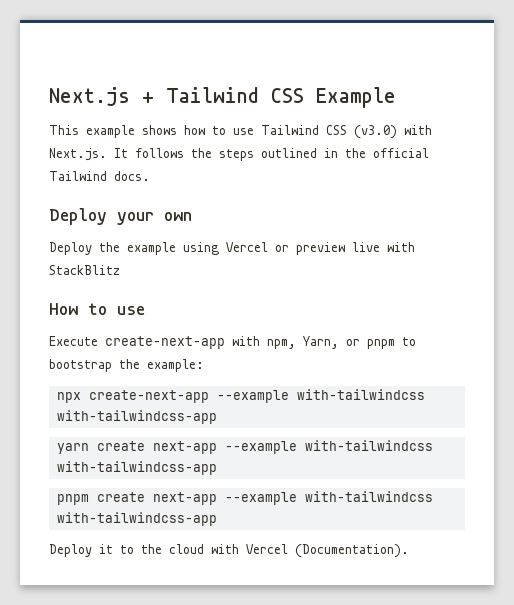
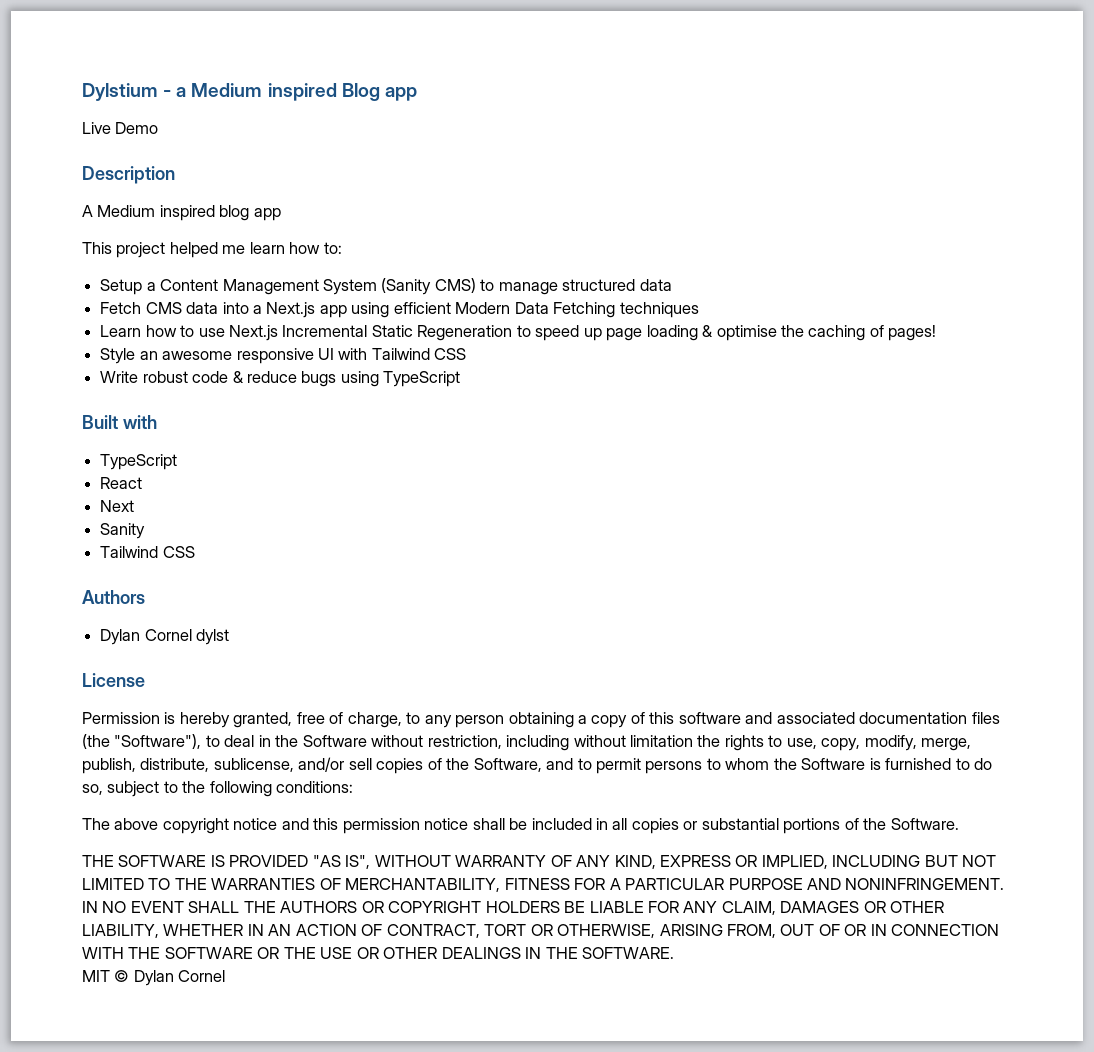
[49,87,396,108] [49,125,432,139] [49,148,429,161] [49,171,150,181] [49,208,192,225] [49,242,415,255] [49,265,120,275] [49,303,145,315] [49,336,416,349] [49,359,204,372] [56,389,425,403] [56,410,217,424] [56,440,433,454] [56,461,217,475] [56,491,433,505] [56,512,217,526] [49,544,409,558] Next.js + Tailwind CSS Example // This example shows how to use Tailwind CSS (v3.0) with Next.js. It follows the steps outlined in the official Tailwind docs. // Deploy your own // Deploy the example using Vercel or preview live with StackBlitz // How to use // Execute create-next-app with npm, Yarn, or pnpm to bootstrap the example: // npx create-next-app --example with-tailwindcss with-tailwindcss-app // yarn create next-app --example with-tailwindcss with-tailwindcss-app // pnpm create next-app --example with-tailwindcss with-tailwindcss-app // Deploy it to the cloud with Vercel (Documentation). -> [82,83,417,101] [82,122,159,134] [82,166,175,184] [82,205,281,221] [82,242,342,258] [100,278,672,295] [100,302,699,318] [100,325,937,341] [100,348,467,364] [100,371,461,387] [82,415,157,429] [100,454,178,470] [100,477,143,489] [100,500,135,512] [100,523,146,539] [100,546,195,558] [82,590,145,604] [100,629,230,645] [82,673,145,687] [82,712,1000,728] [82,734,972,751] [82,757,993,774] [82,781,354,797] [82,818,959,834] [82,855,997,869] [82,878,1005,892] [82,901,945,915] [82,924,1000,938] [82,947,675,959] [82,970,226,986] Dylstium - a Medium inspired Blog app // Live Demo // Description // A Medium inspired blog app // This project helped me learn how to: // Setup a Content Management System (Sanity CMS) to manage structured data // Fetch CMS data into a Next.js app using efficient Modern Data Fetching techniques // Learn how to use Next.js Incremental Static Regeneration to speed up page loading & optimise the caching of pages! // Style an awesome responsive UI with Tailwind CSS // Write robust code & reduce bugs using TypeScript // Built with // TypeScript // React // Next // Sanity // Tailwind CSS // Authors // Dylan Cornel dylst // License // Permission is hereby granted, free of charge, to any person obtaining a copy of this software and associated documentation files (the "Software"), to deal in the Software without restriction, including without limitation the rights to use, copy, modify, merge, publish, distribute, sublicense, and/or sell copies of the Software, and to permit persons to whom the Software is furnished to do so, subject to the following conditions: // The above copyright notice and this permission notice shall be included in all copies or substantial portions of the Software. // THE SOFTWARE IS PROVIDED "AS IS", WITHOUT WARRANTY OF ANY KIND, EXPRESS OR IMPLIED, INCLUDING BUT NOT LIMITED TO THE WARRANTIES OF MERCHANTABILITY, FITNESS FOR A PARTICULAR PURPOSE AND NONINFRINGEMENT. IN NO EVENT SHALL THE AUTHORS OR COPYRIGHT HOLDERS BE LIABLE FOR ANY CLAIM, DAMAGES OR OTHER LIABILITY, WHETHER IN AN ACTION OF CONTRACT, TORT OR OTHERWISE, ARISING FROM, OUT OF OR IN CONNECTION WITH THE SOFTWARE OR THE USE OR OTHER DEALINGS IN THE SOFTWARE. // MIT © Dylan Cornel

